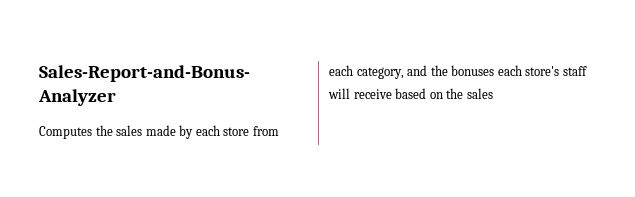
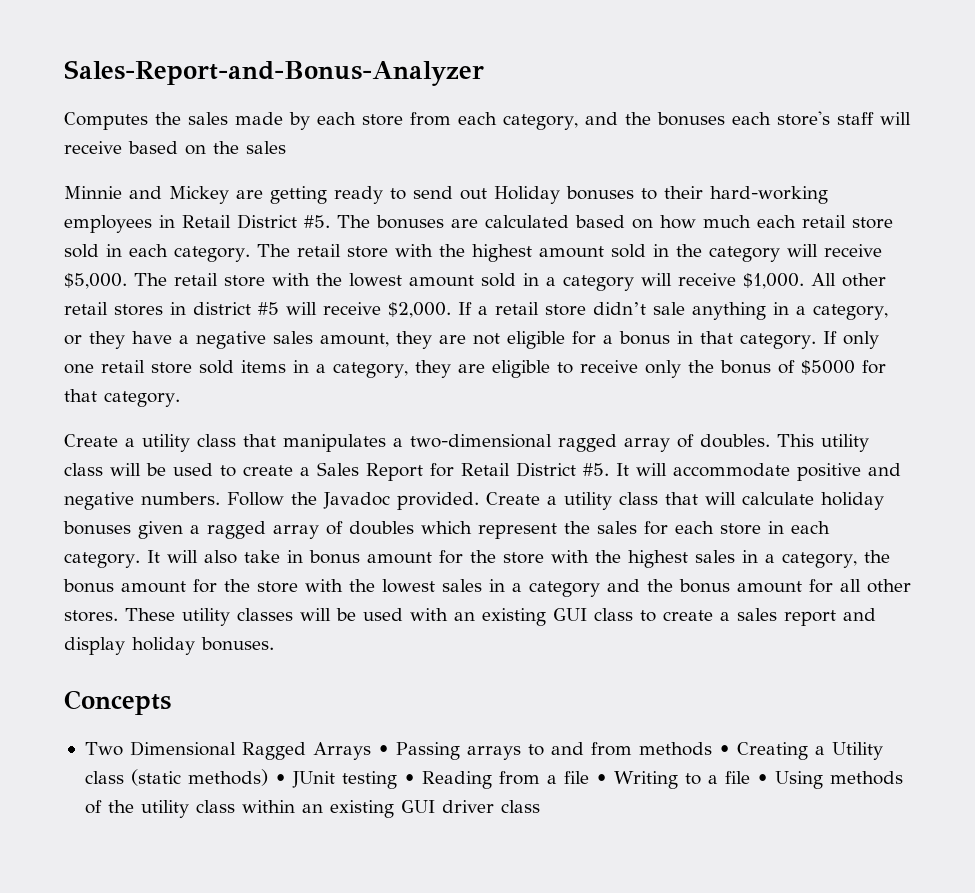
(493, 93) none -> [64,186,828,204] [64,214,893,233] [64,244,882,262] [64,273,886,291] [64,302,888,320] [64,331,879,349] [64,360,886,378] [64,389,180,407] [64,434,869,452] [64,462,901,481] [64,492,884,510] [63,521,830,539] [64,550,890,568] [63,579,911,597] [64,608,876,626] [64,637,274,655] [64,690,171,715] [84,741,883,760] [84,769,903,789] [84,800,540,818] // Minnie and Mickey are getting ready to send out Holiday bonuses to their hard-working employees in Retail District #5. The bonuses are calculated based on how much each retail store sold in each category. The retail store with the highest amount sold in the category will receive $5,000. The retail store with the lowest amount sold in a category will receive $1,000. All other retail stores in district #5 will receive $2,000. If a retail store didn’t sale anything in a category, or they have a negative sales amount, they are not eligible for a bonus in that category. If only one retail store sold items in a category, they are eligible to receive only the bonus of $5000 for that category. // Create a utility class that manipulates a two-dimensional ragged array of doubles. This utility class will be used to create a Sales Report for Retail District #5. It will accommodate positive and negative numbers. Follow the Javadoc provided. Create a utility class that will calculate holiday bonuses given a ragged array of doubles which represent the sales for each store in each category. It will also take in bonus amount for the store with the highest sales in a category, the bonus amount for the store with the lowest sales in a category and the bonus amount for all other stores. These utility classes will be used with an existing GUI class to create a sales report and display holiday bonuses. // Concepts // Two Dimensional Ragged Arrays • Passing arrays to and from methods • Creating a Utility class (static methods) • JUnit testing • Reading from a file • Writing to a file • Using methods of the utility class within an existing GUI driver class

